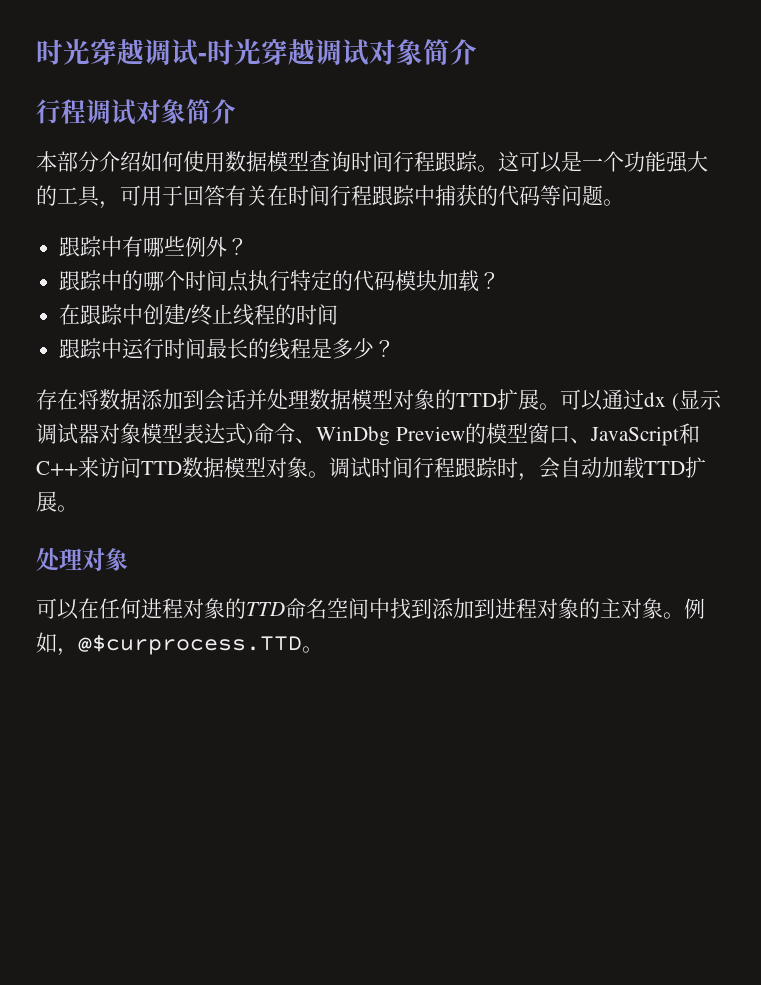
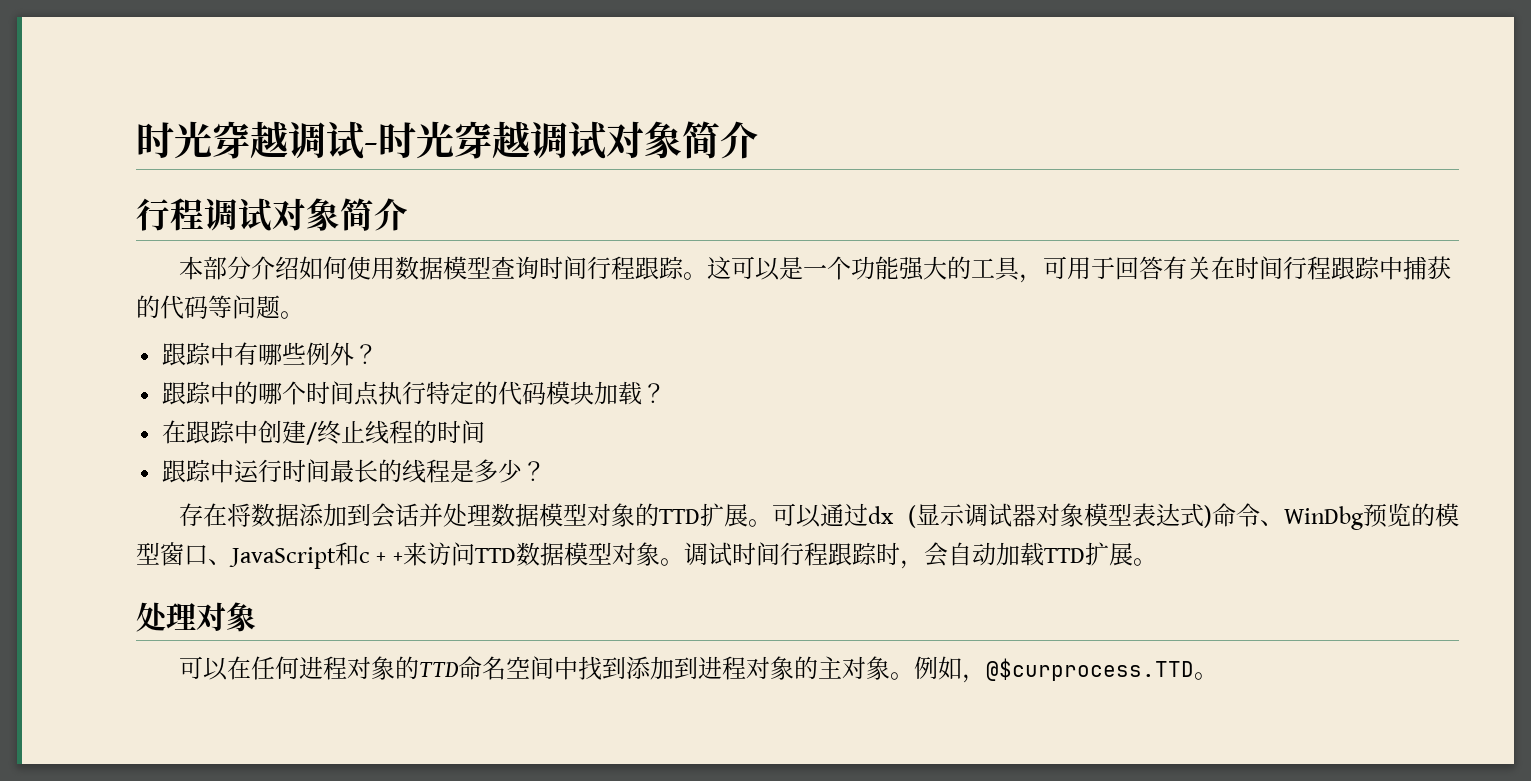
[395,426,465,441] Preview -> [1363,503,1411,528] 预览
[36,461,78,476] C++ -> [359,552,403,563] c + +

